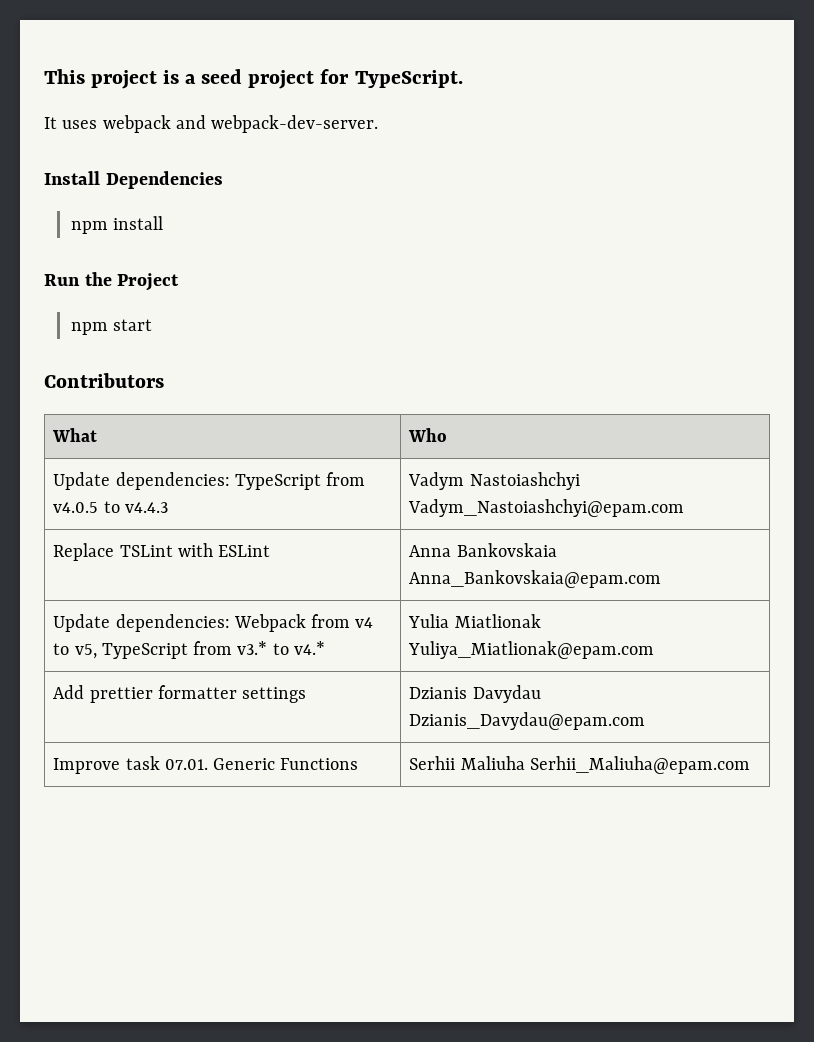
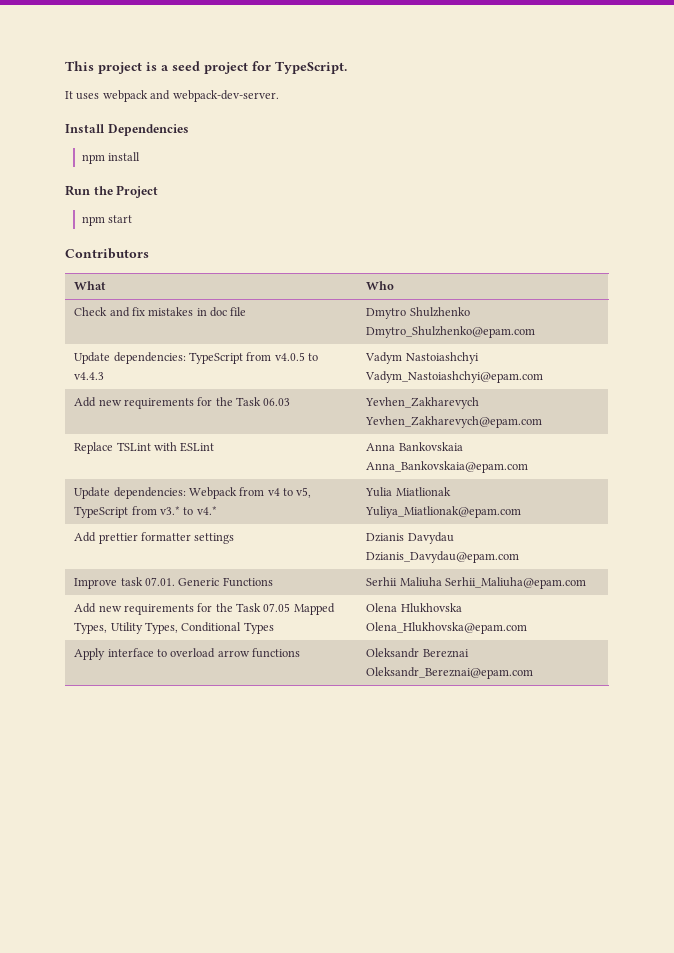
(448, 435) none -> [74,307,247,317] [366,307,470,319] [366,326,536,338] // Check and fix mistakes in doc file | Dmytro Shulzhenko Dmytro_Shulzhenko@epam.com
(685, 508) none -> [74,397,291,409] [365,397,480,409] [365,416,543,428] // Add new requirements for the Task 06.03 | Yevhen_Zakharevych Yevhen_Zakharevych@epam.com
(750, 765) none -> [74,603,335,615] [74,622,274,634] [366,603,462,613] [366,622,528,634] [74,648,301,660] [366,648,469,658] [366,667,534,679] // Add new requirements for the Task 07.05 Mapped Types, Utility Types, Conditional Types | Olena Hlukhovska Olena_Hlukhovska@epam.com // Apply interface to overload arrow functions | Oleksandr Bereznai Oleksandr_Bereznai@epam.com

